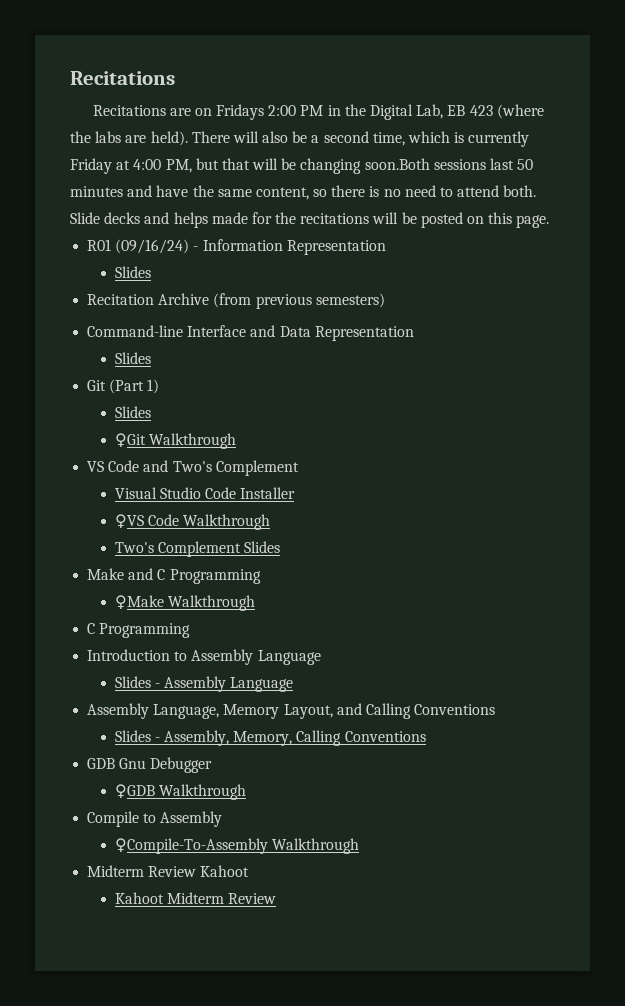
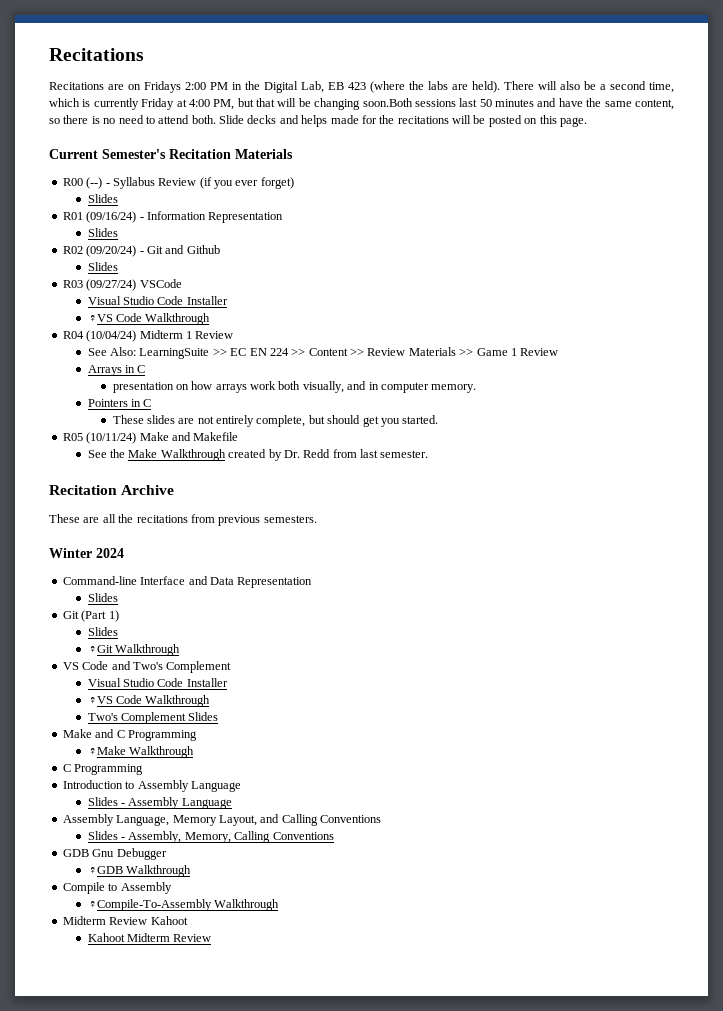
(550, 221) none -> [49,149,293,159] [62,177,294,189] [87,194,118,203] // Current Semester's Recitation Materials // R00 (--) - Syllabus Review (if you ever forget) // Slides
[87,293,385,309] Recitation Archive (from previous semesters) -> [62,245,220,257] [87,262,118,271] [62,279,182,291] [87,296,228,305] [87,313,211,325] [62,330,234,342] [87,347,559,359] [87,365,146,376] [112,381,477,393] [87,399,152,407] [112,415,439,427] [62,432,239,444] [87,449,429,461] [49,485,175,495] [49,514,317,526] [49,548,124,558] R02 (09/20/24) - Git and Github // Slides // R03 (09/27/24) VSCode // Visual Studio Code Installer // ♀VS Code Walkthrough // R04 (10/04/24) Midterm 1 Review // See Also: LearningSuite >> EC EN 224 >> Content >> Review Materials >> Game 1 Review // Arrays in C // presentation on how arrays work both visually, and in computer memory. // Pointers in C // These slides are not entirely complete, but should get you started. // R05 (10/11/24) Make and Makefile // See the Make Walkthrough created by Dr. Redd from last semester. // Recitation Archive // These are all the recitations from previous semesters. // Winter 2024

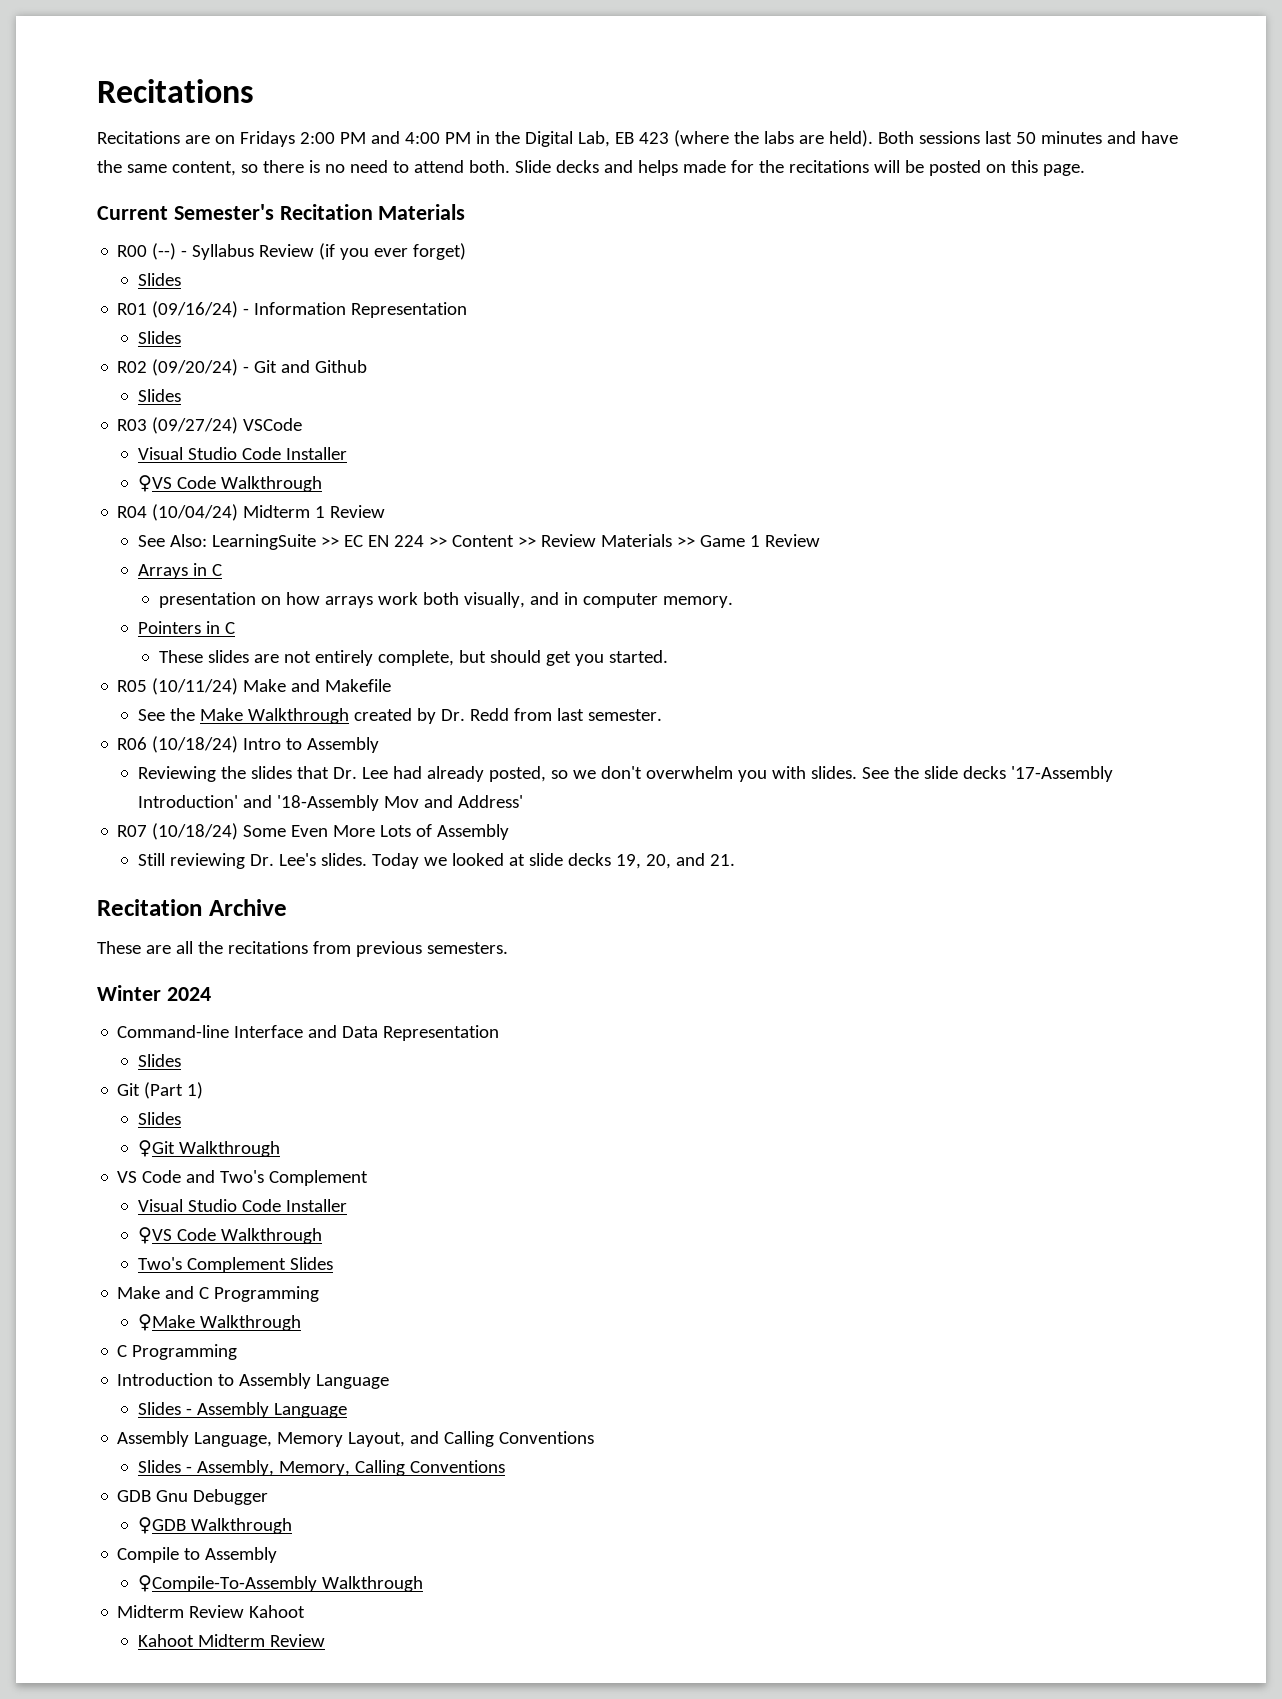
(228, 86) none -> [370,131,471,144] and 4:00 PM
[504,81,674,93] [49,98,413,110] There will also be a second time, which is currently Friday at 4:00 PM, but that will be changing soon.Both -> [877,131,914,144] Both
(429, 454) none -> [117,736,380,753] [138,766,1113,782] [138,795,523,811] [117,823,510,840] [138,853,735,869] // R06 (10/18/24) Intro to Assembly // Reviewing the slides that Dr. Lee had already posted, so we don't overwhelm you with slides. See the slide decks '17-Assembly Introduction' and '18-Assembly Mov and Address' // R07 (10/18/24) Some Even More Lots of Assembly // Still reviewing Dr. Lee's slides. Today we looked at slide decks 19, 20, and 21.

